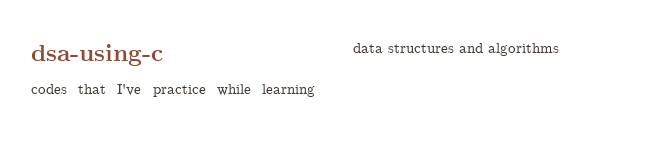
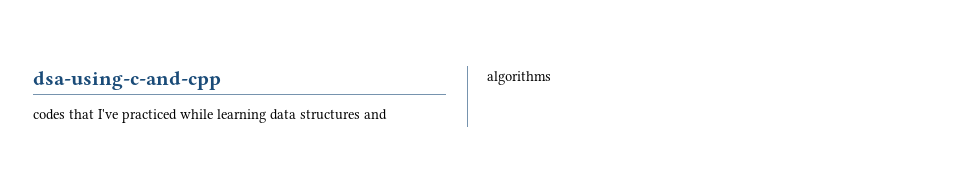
[31,44,163,66] dsa-using-c -> [33,71,221,90] dsa-using-c-and-cpp
[152,85,206,97] practice -> [122,109,177,123] practiced

